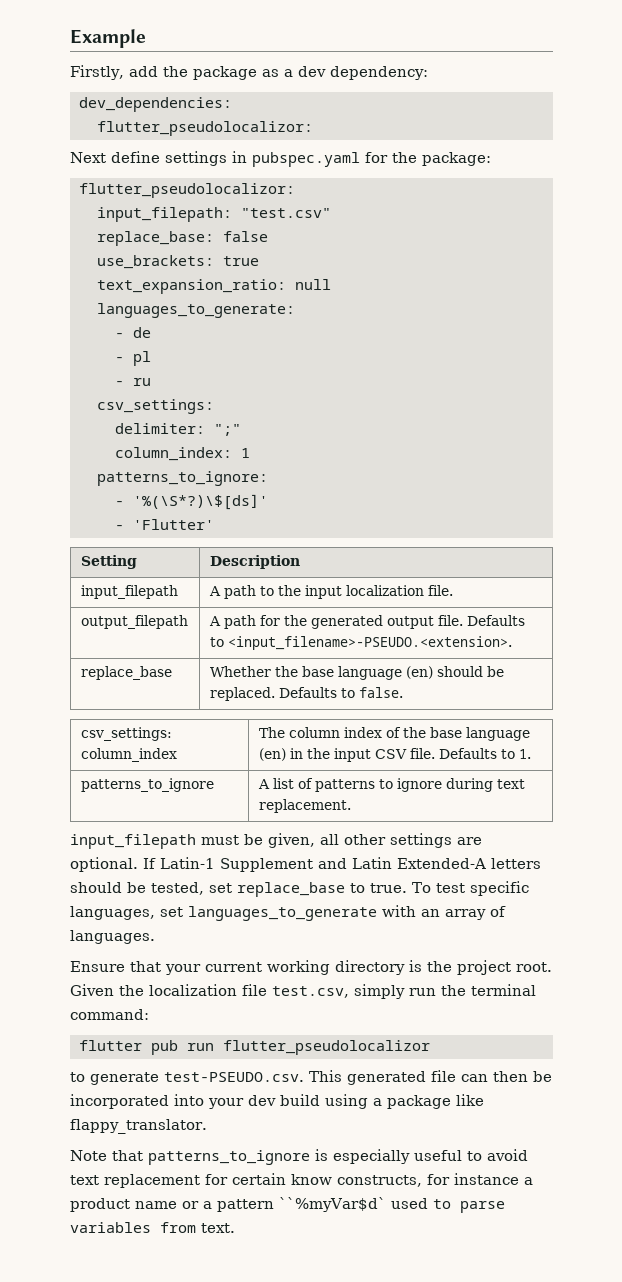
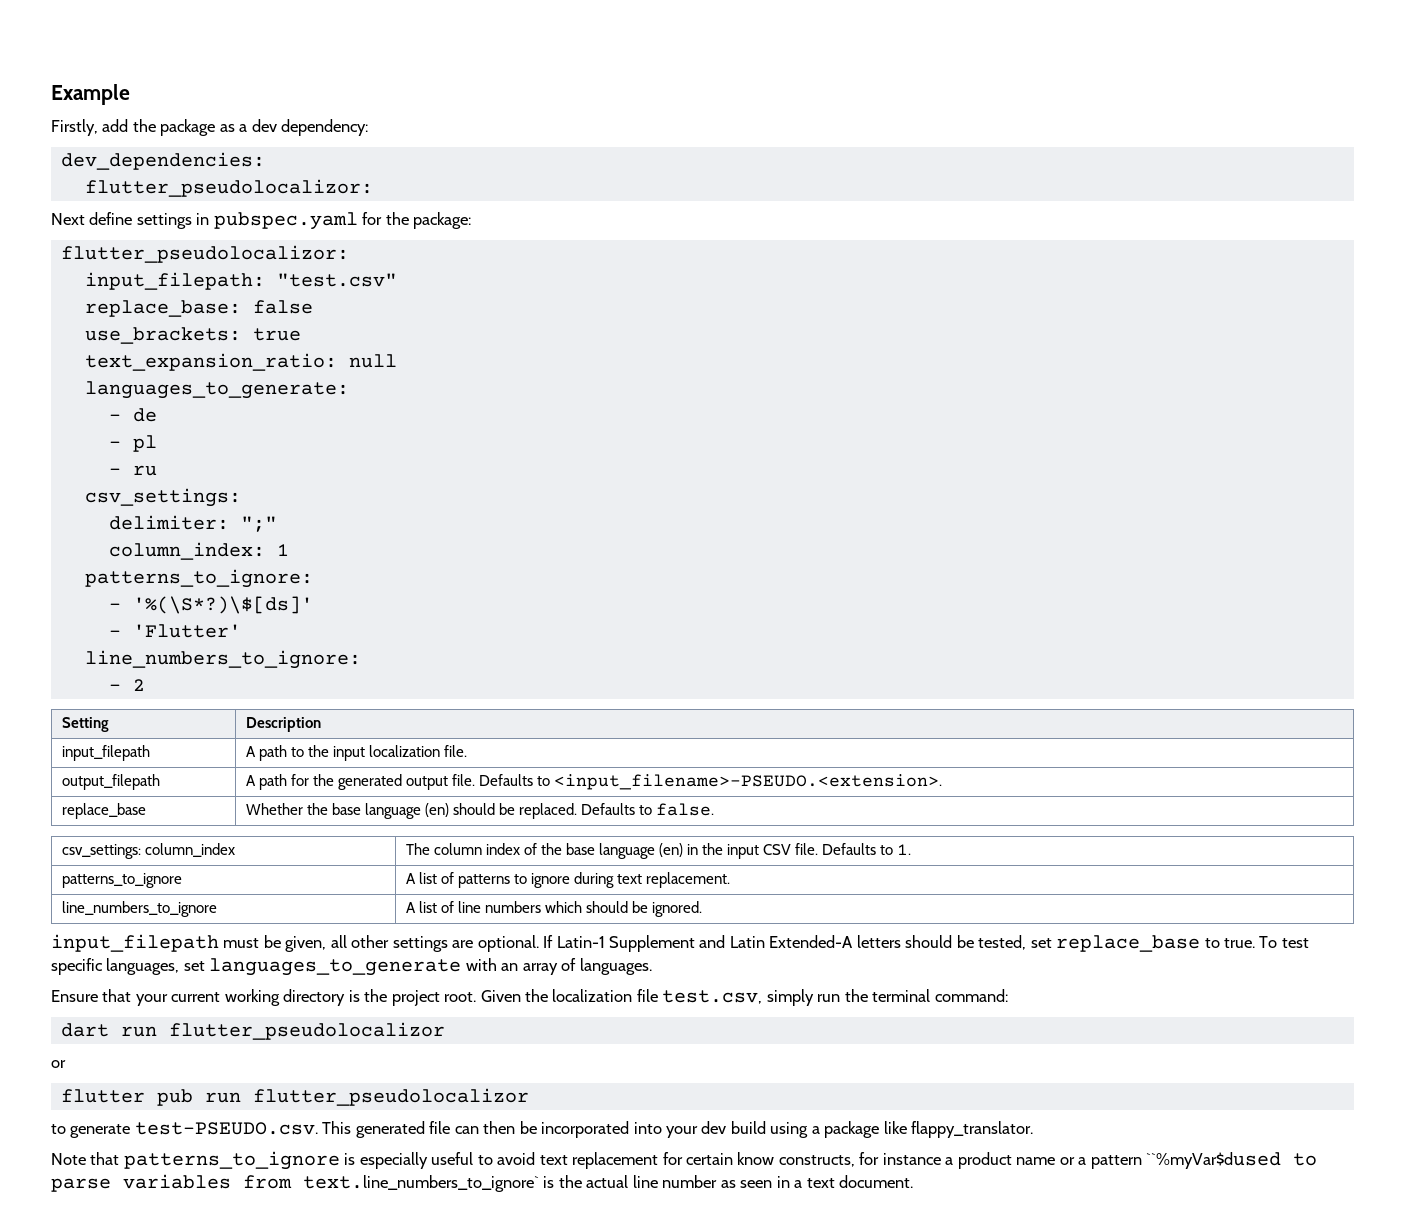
(214, 524) none -> [84,650,361,669] [108,679,145,691] // line_numbers_to_ignore: // - 2
(351, 806) none -> [61,901,217,917] [405,901,703,917] // line_numbers_to_ignore | A list of line numbers which should be ignored.
(149, 1014) none -> [60,1022,445,1040] [51,1060,66,1068] // dart run flutter_pseudolocalizor // or
[279,1197,428,1212] ``%myVar$d` used -> [1146,1152,1282,1169] ``%myVar$dused
[201,1223,235,1233] text. -> [303,1175,914,1192] text.line_numbers_to_ignore` is the actual line number as seen in a text document.

